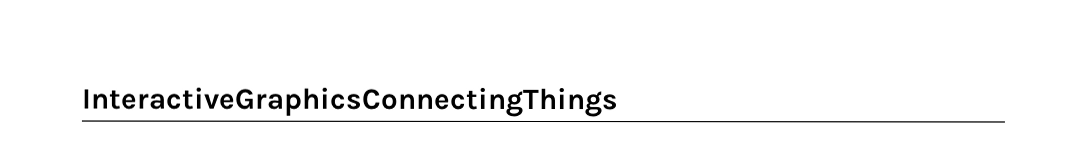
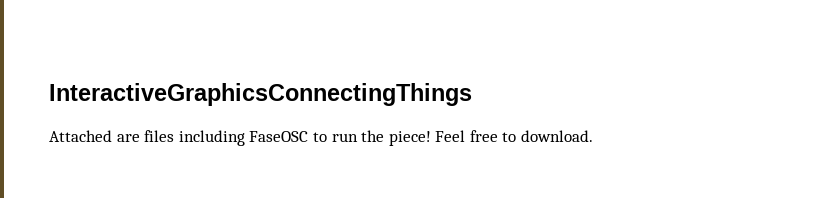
(618, 102) none -> [49,130,594,146] // Attached are files including FaseOSC to run the piece! Feel free to download.

